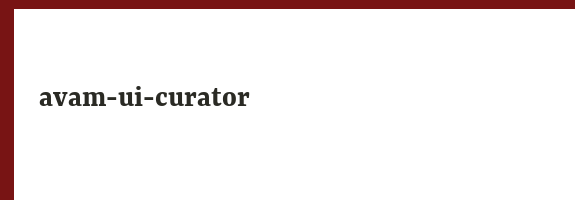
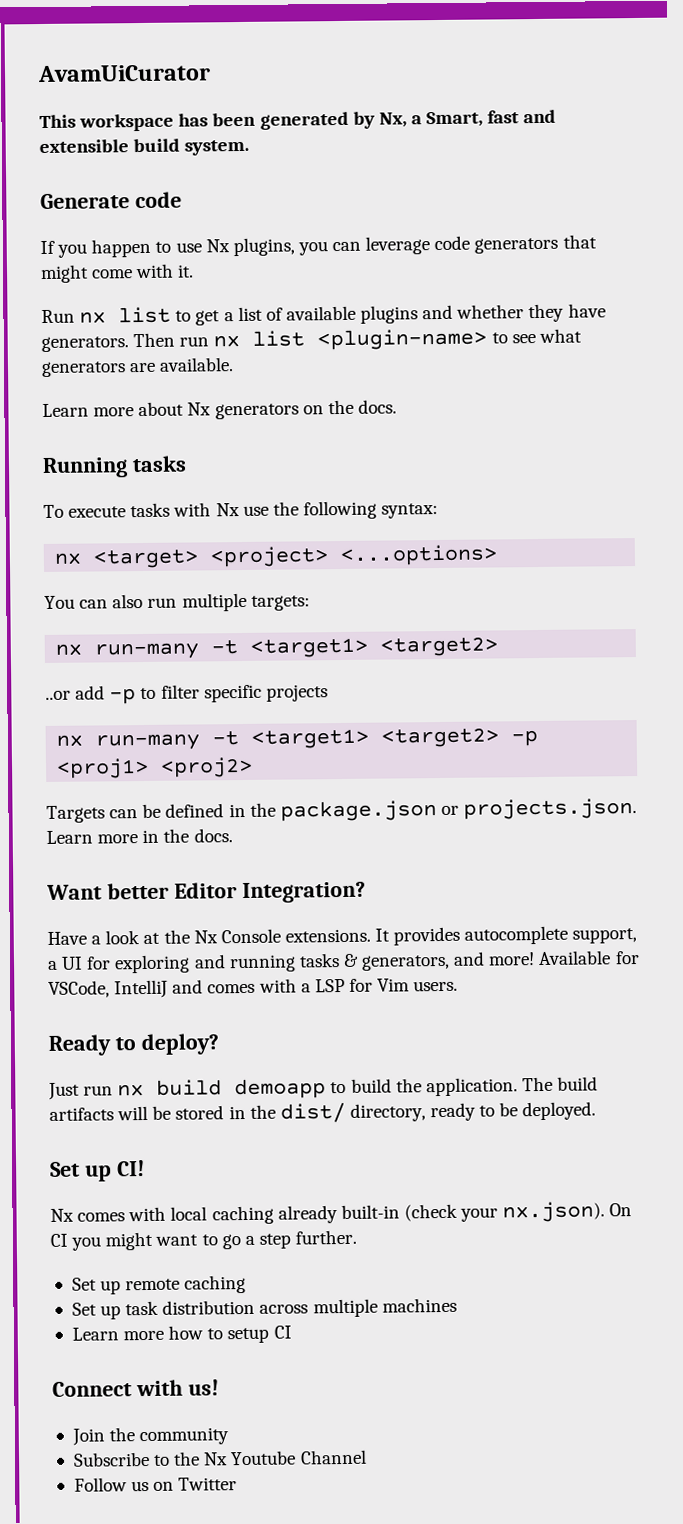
[39,86,250,106] avam-ui-curator -> [37,64,211,83] [39,109,557,132] [39,138,250,156] [40,191,182,210] [40,234,597,258] [40,263,195,284] [41,303,606,326] [41,328,582,353] [41,357,235,378] [42,399,397,420] [42,455,187,479] [43,500,439,520] [54,544,499,569] [44,592,310,612] [55,637,499,660] [45,684,328,705] [56,728,539,751] [56,756,254,779] [46,798,638,823] [46,828,233,844] [46,881,366,904] [47,925,638,946] [47,950,640,974] [48,978,459,999] [48,1033,219,1056] [48,1076,599,1100] [49,1101,597,1123] [50,1160,145,1182] [50,1201,633,1225] [50,1229,358,1251] [71,1274,247,1295] [71,1297,457,1320] [71,1325,292,1344] [52,1379,219,1397] [71,1427,230,1446] [72,1449,367,1467] [73,1477,238,1492] AvamUiCurator // This workspace has been generated by Nx, a Smart, fast and extensible build system. // Generate code // If you happen to use Nx plugins, you can leverage code generators that might come with it. // Run nx list to get a list of available plugins and whether they have generators. Then run nx list <plugin-name> to see what generators are available. // Learn more about Nx generators on the docs. // Running tasks // To execute tasks with Nx use the following syntax: // nx <target> <project> <...options> // You can also run multiple targets: // nx run-many -t <target1> <target2> // ..or add -p to filter specific projects // nx run-many -t <target1> <target2> -p <proj1> <proj2> // Targets can be defined in the package.json or projects.json. Learn more in the docs. // Want better Editor Integration? // Have a look at the Nx Console extensions. It provides autocomplete support, a UI for exploring and running tasks & generators, and more! Available for VSCode, IntelliJ and comes with a LSP for Vim users. // Ready to deploy? // Just run nx build demoapp to build the application. The build artifacts will be stored in the dist/ directory, ready to be deployed. // Set up CI! // Nx comes with local caching already built-in (check your nx.json). On CI you might want to go a step further. // Set up remote caching // Set up task distribution across multiple machines // Learn more how to setup CI // Connect with us! // Join the community // Subscribe to the Nx Youtube Channel // Follow us on Twitter

